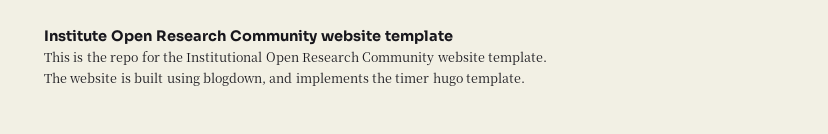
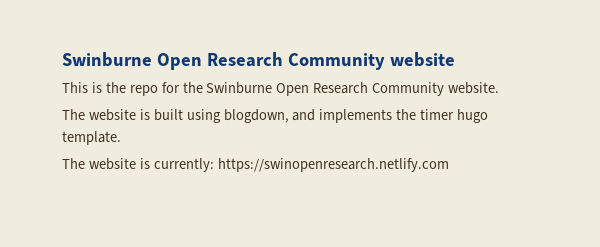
[44,29,453,45] Institute Open Research Community website template -> [62,52,455,70] Swinburne Open Research Community website
[186,51,548,66] Institutional Open Research Community website template. -> [206,82,500,96] Swinburne Open Research Community website.
(526, 79) none -> [62,158,449,172] // The website is currently: https://swinopenresearch.netlify.com

